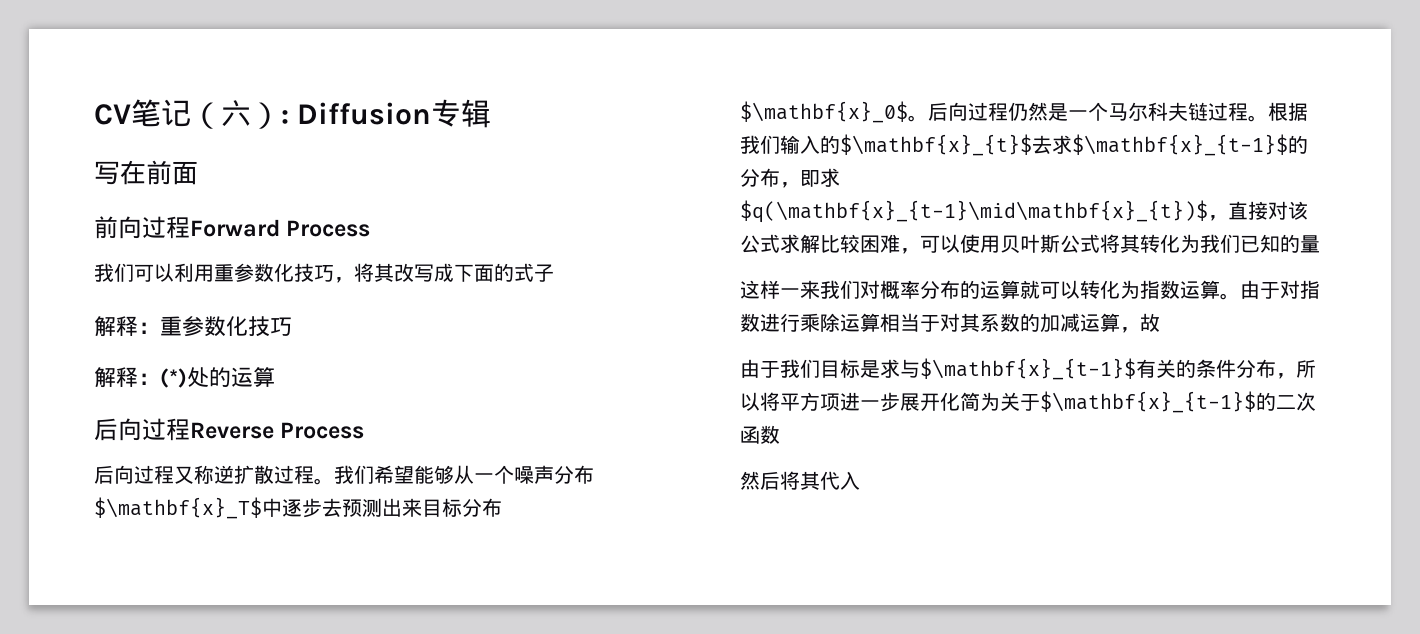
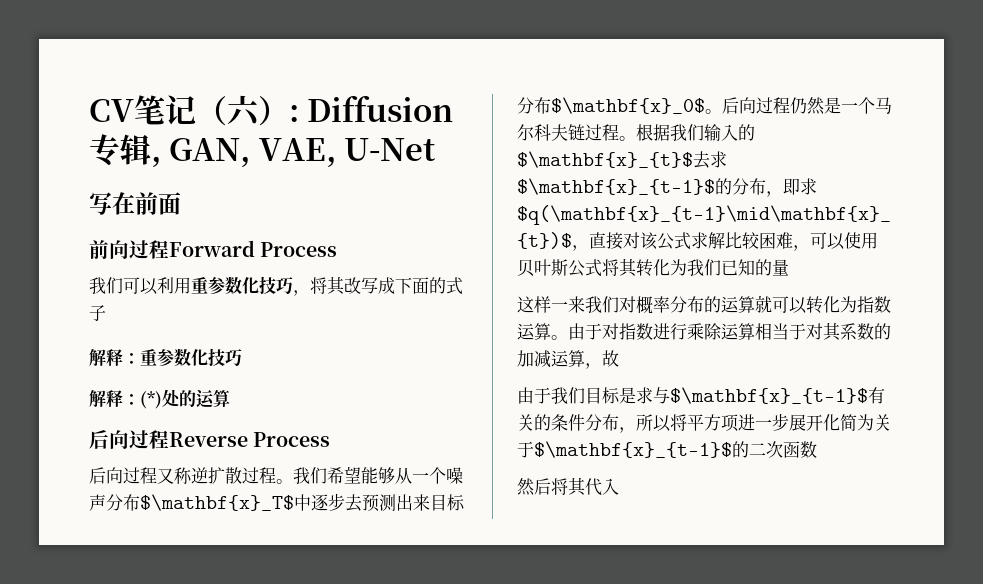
(492, 113) none -> [151,138,437,167] , GAN, VAE, U-Net

